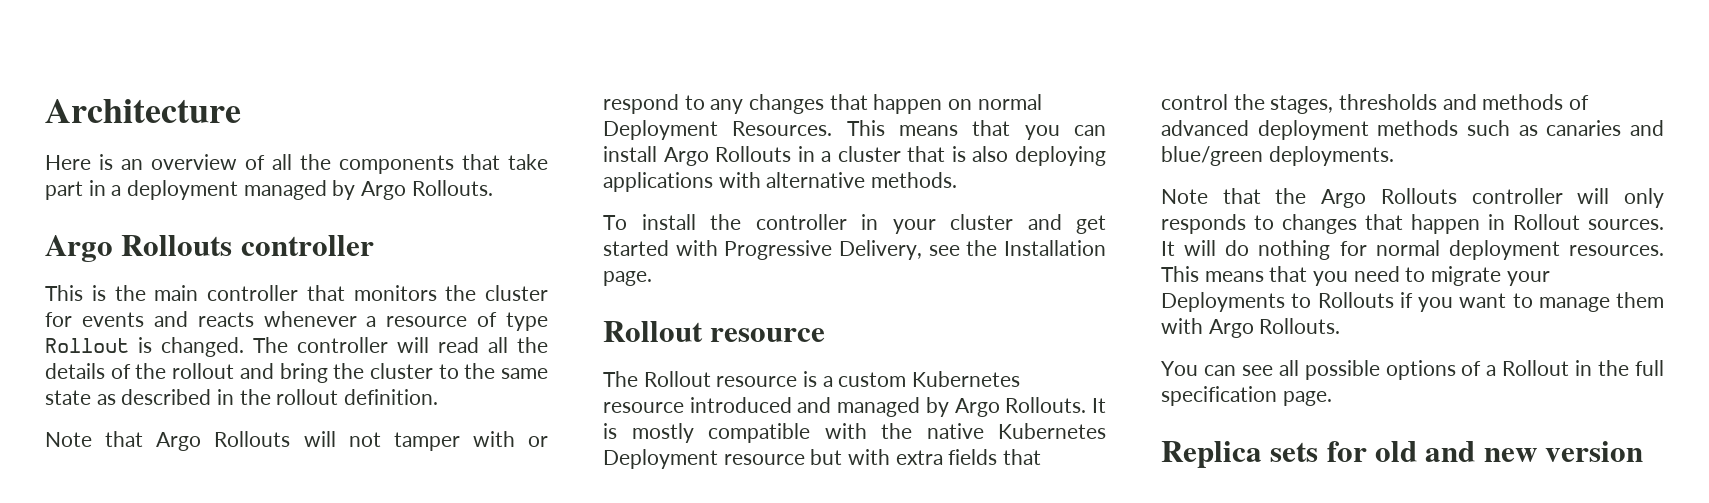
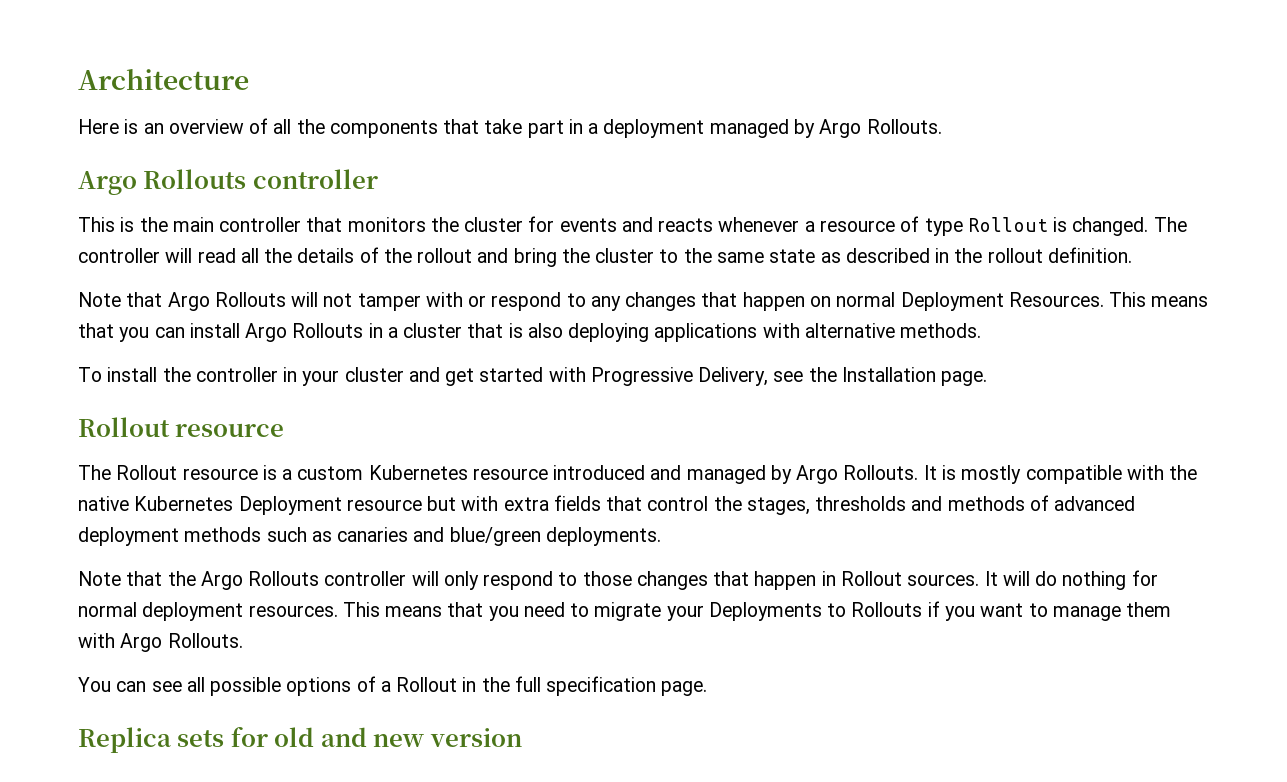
[1161,214,1274,234] responds to -> [483,571,632,590] respond to those

